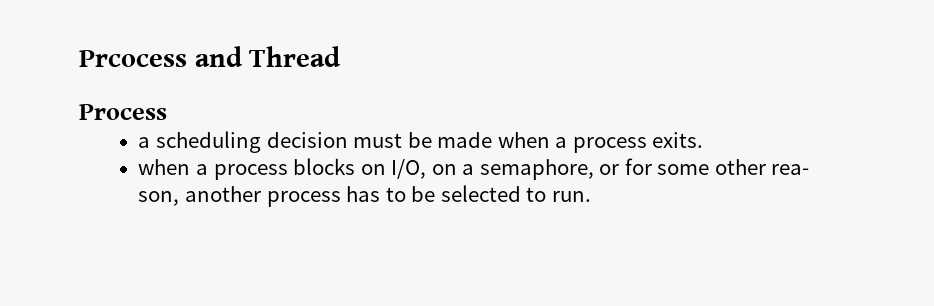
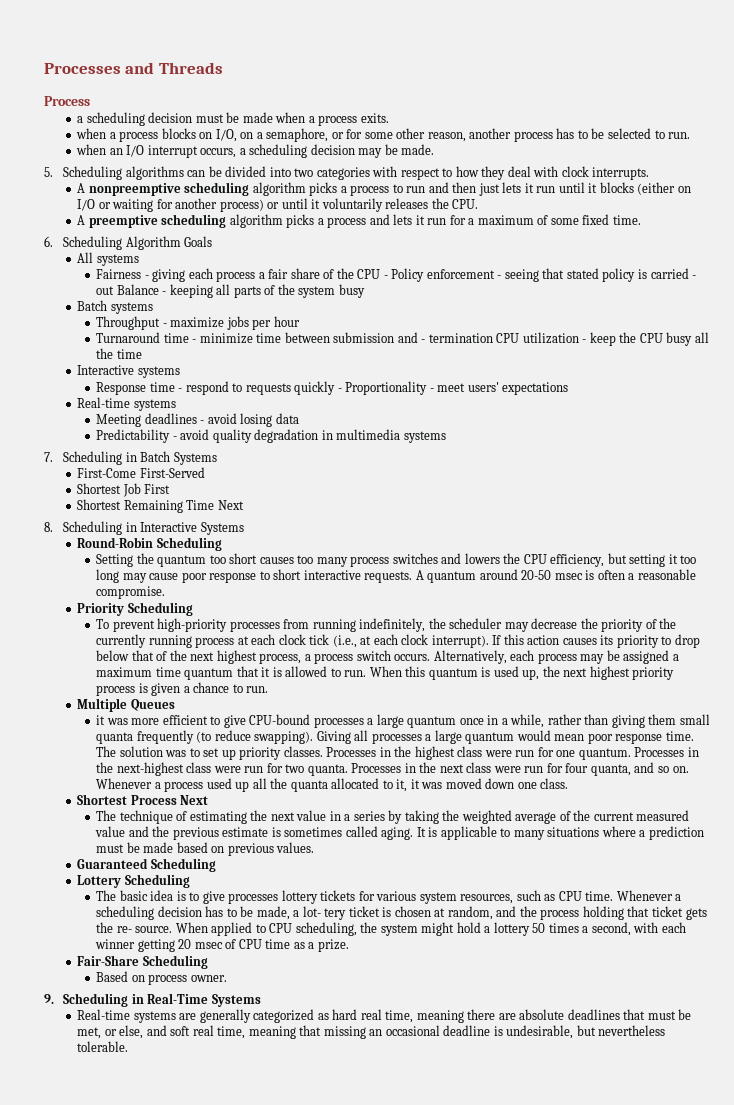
[79,46,342,67] Prcocess and Thread -> [44,62,223,74] Processes and Threads
[771,164,810,175] [138,191,180,206] rea- son, -> [427,132,466,142] reason,
(591, 196) none -> [76,144,435,158] [44,166,650,180] [77,182,691,196] [77,198,479,212] [77,214,641,228] [44,236,213,250] [77,252,139,266] [96,268,697,282] [96,284,365,298] [77,300,153,314] [96,316,300,330] [96,332,709,346] [96,348,142,359] [77,365,180,378] [96,381,569,395] [77,397,176,411] [96,413,299,427] [96,429,446,443] [44,451,217,465] [77,467,205,478] [77,483,171,497] [77,499,244,513] [44,521,244,535] [77,537,222,551] [96,553,697,567] [96,569,696,583] [96,586,166,599] [77,602,193,616] [96,618,677,632] [96,634,700,648] [96,650,679,664] [96,666,675,680] [96,682,269,696] [77,698,175,712] [96,714,710,728] [96,730,694,744] [96,746,699,760] [96,762,689,776] [96,778,569,792] [77,794,209,805] [96,810,690,824] [95,826,704,840] [96,842,315,856] [77,858,216,872] [77,874,190,888] [96,890,682,904] [96,906,707,920] [96,922,686,936] [95,939,349,952] [77,955,208,969] [96,971,227,985] [44,993,261,1007] [77,1009,692,1023] [77,1025,666,1039] [77,1041,129,1052] // when an I/O interrupt occurs, a scheduling decision may be made. // 5. Scheduling algorithms can be divided into two categories with respect to how they deal with clock interrupts. // A nonpreemptive scheduling algorithm picks a process to run and then just lets it run until it blocks (either on I/O or waiting for another process) or until it voluntarily releases the CPU. // A preemptive scheduling algorithm picks a process and lets it run for a maximum of some fixed time. // 6. Scheduling Algorithm Goals // All systems // Fairness - giving each process a fair share of the CPU - Policy enforcement - seeing that stated policy is carried - out Balance - keeping all parts of the system busy // Batch systems // Throughput - maximize jobs per hour // Turnaround time - minimize time between submission and - termination CPU utilization - keep the CPU busy all the time // Interactive systems // Response time - respond to requests quickly - Proportionality - meet users' expectations // Real-time systems // Meeting deadlines - avoid losing data // Predictability - avoid quality degradation in multimedia systems // 7. Scheduling in Batch Systems // First-Come First-Served // Shortest Job First // Shortest Remaining Time Next // 8. Scheduling in Interactive Systems // Round-Robin Scheduling // Setting the quantum too short causes too many process switches and lowers the CPU efficiency, but setting it too long may cause poor response to short interactive requests. A quantum around 20-50 msec is often a reasonable compromise. // Priority Scheduling // To prevent high-priority processes from running indefinitely, the scheduler may decrease the priority of the currently running process at each clock tick (i.e., at each clock interrupt). If this action causes its priority to drop below that of the next highest process, a process switch occurs. Alternatively, each process may be assigned a maximum time quantum that it is allowed to run. When this quantum is used up, the next highest priority process is given a chance to run. // Multiple Queues // it was more efficient to give CPU-bound processes a large quantum once in a while, rather than giving them small quanta frequently (to reduce swapping). Giving all processes a large quantum would mean poor response time. The solution was to set up priority classes. Processes in the highest class were run for one quantum. Processes in the next-highest class were run for two quanta. Processes in the next class were run for four quanta, and so on. Whenever a process used up all the quanta allocated to it, it was moved down one class. // Shortest Process Next // The technique of estimating the next value in a series by taking the weighted average of the current measured value and the previous estimate is sometimes called aging. It is applicable to many situations where a prediction must be made based on previous values. // Guaranteed Scheduling // Lottery Scheduling // The basic idea is to give processes lottery tickets for various system resources, such as CPU time. Whenever a scheduling decision has to be made, a lot- tery ticket is chosen at random, and the process holding that ticket gets the re- source. When applied to CPU scheduling, the system might hold a lottery 50 times a second, with each winner getting 20 msec of CPU time as a prize. // Fair-Share Scheduling // Based on process owner. // 9. Scheduling in Real-Time Systems // Real-time systems are generally categorized as hard real time, meaning there are absolute deadlines that must be met, or else, and soft real time, meaning that missing an occasional deadline is undesirable, but nevertheless tolerable.

